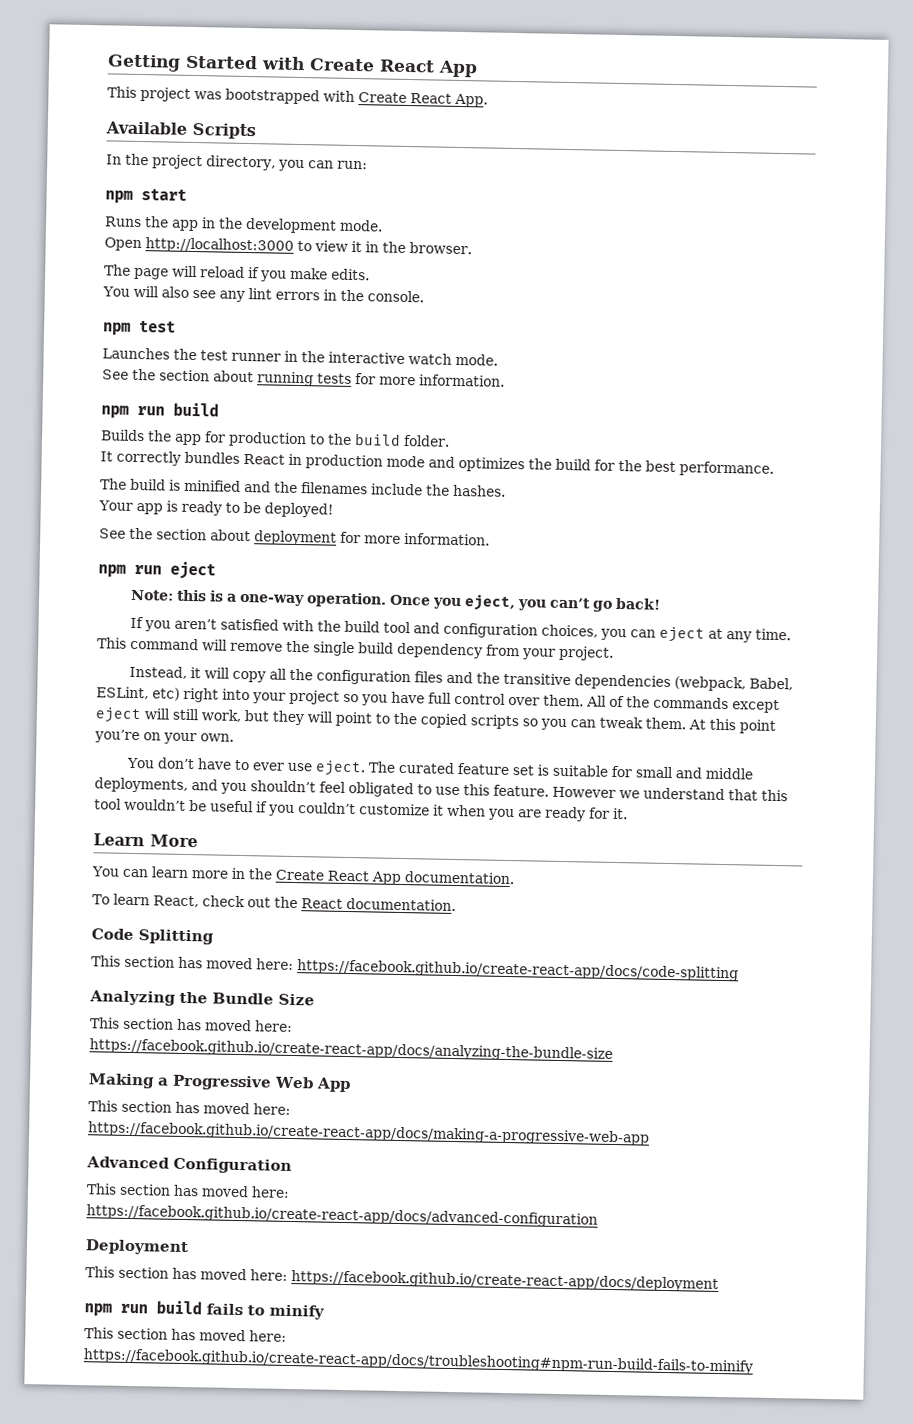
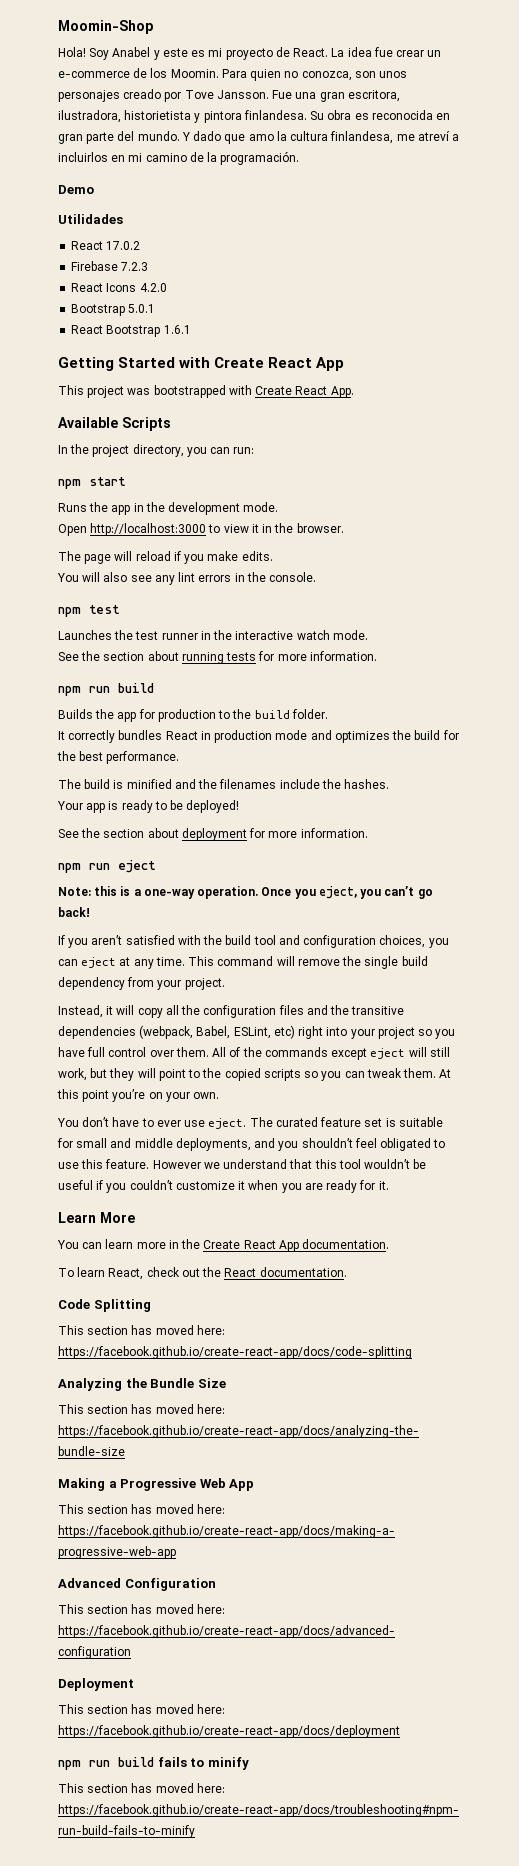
(107, 63) none -> [58,20,153,34] [58,47,442,60] [58,68,408,81] [58,89,400,102] [58,110,451,123] [58,131,460,144] [58,151,300,165] [58,185,94,194] [58,214,123,224] [71,241,141,250] [71,261,149,271] [71,283,167,292] [71,304,156,316] [71,325,191,337] Moomin-Shop // Hola! Soy Anabel y este es mi proyecto de React. La idea fue crear un e-commerce de los Moomin. Para quien no conozca, son unos personajes creado por Tove Jansson. Fue una gran escritora, ilustradora, historietista y pintora finlandesa. Su obra es reconocida en gran parte del mundo. Y dado que amo la cultura finlandesa, me atreví a incluirlos en mi camino de la programación. // Demo // Utilidades // React 17.0.2 // Firebase 7.2.3 // React Icons 4.2.0 // Bootstrap 5.0.1 // React Bootstrap 1.6.1 //

